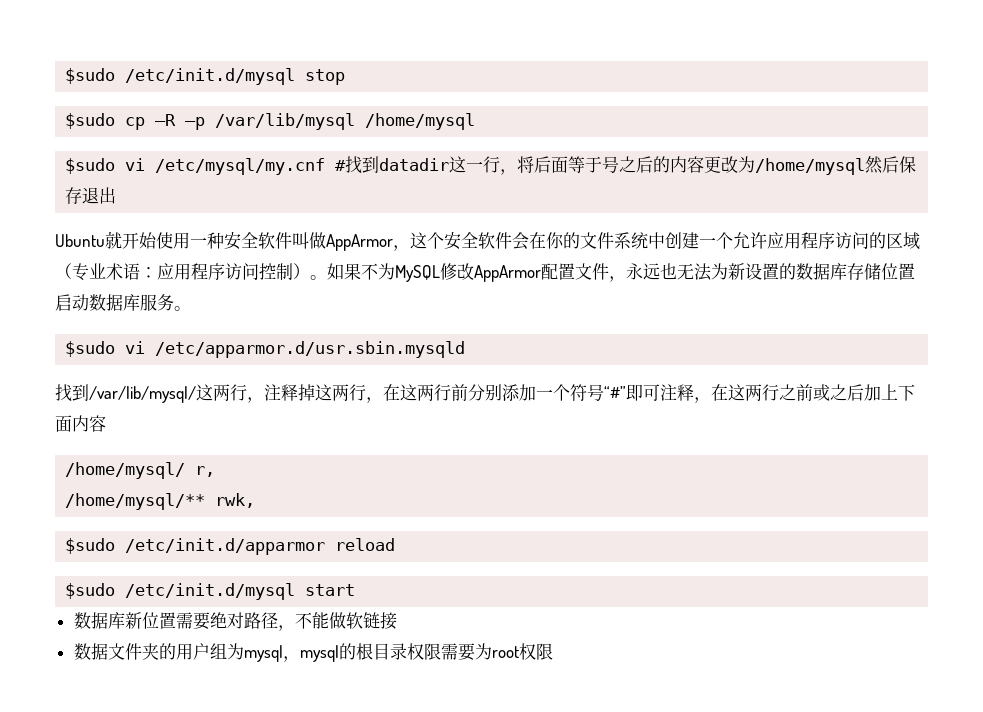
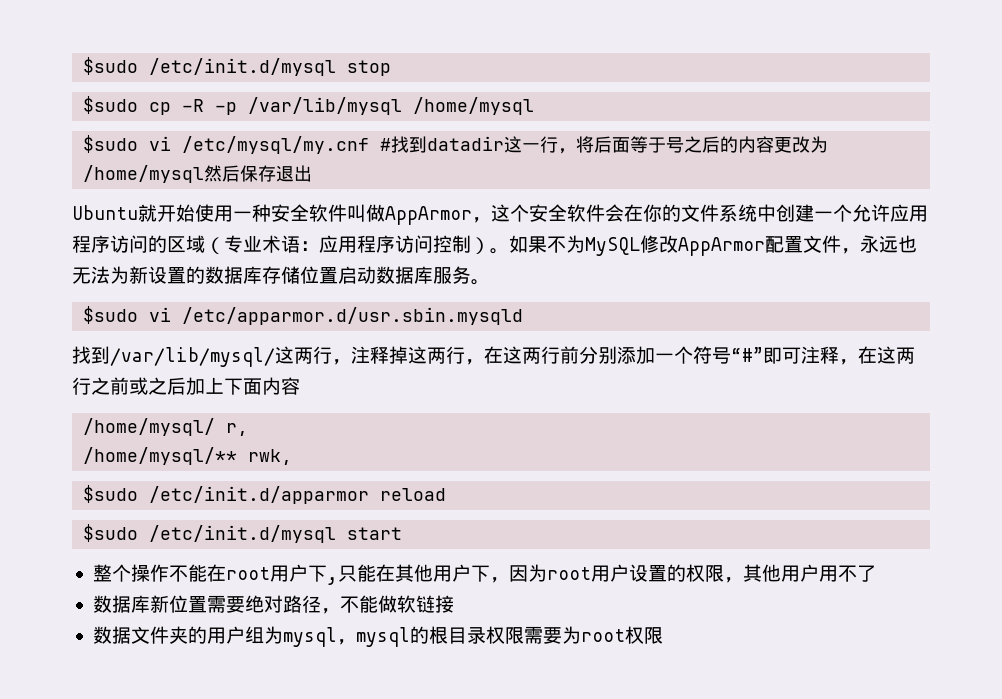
(356, 590) none -> [92,564,876,585] // 整个操作不能在root用户下,只能在其他用户下，因为root用户设置的权限，其他用户用不了

